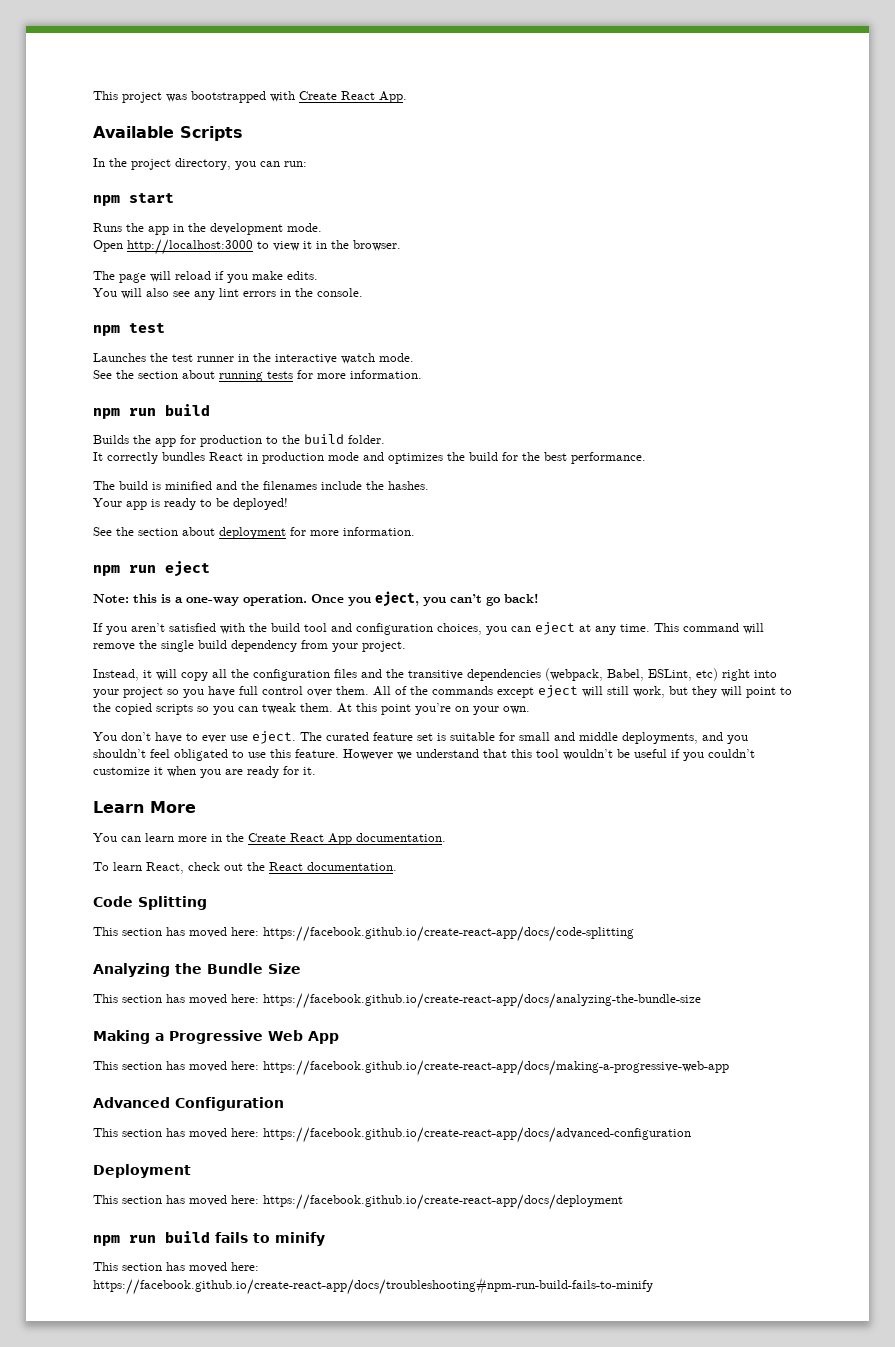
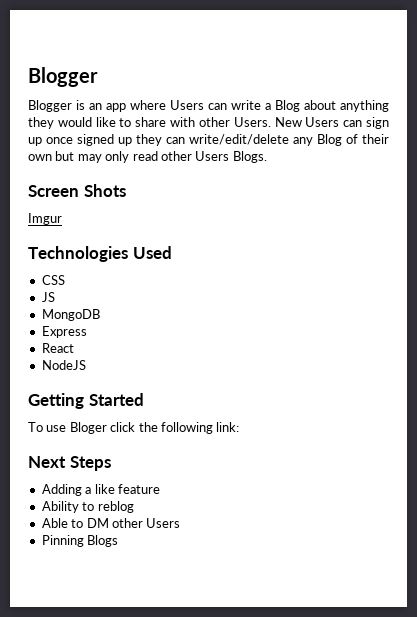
[93,91,407,103] [93,126,243,141] [93,158,307,170] [93,193,174,206] [93,223,322,235] [93,239,401,255] [93,271,318,283] [93,288,363,300] [93,323,165,336] [93,353,414,364] [93,370,422,382] [93,404,210,419] [93,434,385,447] [93,452,646,464] [93,481,429,490] [93,498,288,510] [93,527,415,539] [93,561,210,577] [93,591,539,607] [93,622,764,635] [93,640,406,652] [93,668,777,681] [93,685,792,698] [93,703,530,715] [93,731,748,744] [93,749,755,761] [93,766,316,778] [93,801,196,813] [93,833,446,845] [93,862,397,874] [93,896,207,910] [93,926,634,942] [93,963,301,977] [93,993,701,1009] [93,1030,339,1044] [93,1060,729,1076] [93,1097,284,1111] [93,1127,691,1143] [93,1164,191,1178] [93,1194,623,1210] [93,1231,325,1246] [93,1262,259,1273] [93,1277,653,1295] This project was bootstrapped with Create React App. // Available Scripts // In the project directory, you can run: // npm start // Runs the app in the development mode. // Open http://localhost:3000 to view it in the browser. // The page will reload if you make edits. // You will also see any lint errors in the console. // npm test // Launches the test runner in the interactive watch mode. // See the section about running tests for more information. // npm run build // Builds the app for production to the build folder. // It correctly bundles React in production mode and optimizes the build for the best performance. // The build is minified and the filenames include the hashes. // Your app is ready to be deployed! // See the section about deployment for more information. // npm run eject // Note: this is a one-way operation. Once you eject, you can’t go back! // If you aren’t satisfied with the build tool and configuration choices, you can eject at any time. This command will remove the single build dependency from your project. // Instead, it will copy all the configuration files and the transitive dependencies (webpack, Babel, ESLint, etc) right into your project so you have full control over them. All of the commands except eject will still work, but they will point to the copied scripts so you can tweak them. At this point you’re on your own. // You don’t have to ever use eject. The curated feature set is suitable for small and middle deployments, and you shouldn’t feel obligated to use this feature. However we understand that this tool wouldn’t be useful if you couldn’t customize it when you are ready for it. // Learn More // You can learn more in the Create React App documentation. // To learn React, check out the React documentation. // Code Splitting // This section has moved here: https://facebook.github.io/create-react-app/docs/code-splitting // Analyzing the Bundle Size // This section has moved here: https://facebook.github.io/create-react-app/docs/analyzing-the-bundle-size // Making a Progressive Web App // This section has moved here: https://facebook.github.io/create-react-app/docs/making-a-progressive-web-app // Advanced Configuration // This section has moved here: https://facebook.github.io/create-react-app/docs/advanced-configuration // Deployment // This section has moved here: https://facebook.github.io/create-react-app/docs/deployment // npm run build fails to minify // This section has moved here: https://facebook.github.io/create-react-app/docs/troubleshooting#npm-run-build-fails-to-minify -> [28,67,98,87] [28,100,389,112] [28,117,389,129] [28,134,389,146] [28,151,267,163] [28,184,126,197] [28,213,62,225] [28,246,172,262] [41,275,65,285] [41,292,55,302] [41,309,100,321] [41,326,87,338] [41,343,74,353] [41,360,86,370] [28,393,144,409] [28,422,240,434] [28,456,111,471] [41,484,160,496] [41,501,134,513] [41,518,181,528] [41,535,119,547] Blogger // Blogger is an app where Users can write a Blog about anything they would like to share with other Users. New Users can sign up once signed up they can write/edit/delete any Blog of their own but may only read other Users Blogs. // Screen Shots // Imgur // Technologies Used // CSS // JS // MongoDB // Express // React // NodeJS // Getting Started // To use Bloger click the following link: // Next Steps // Adding a like feature // Ability to reblog // Able to DM other Users // Pinning Blogs

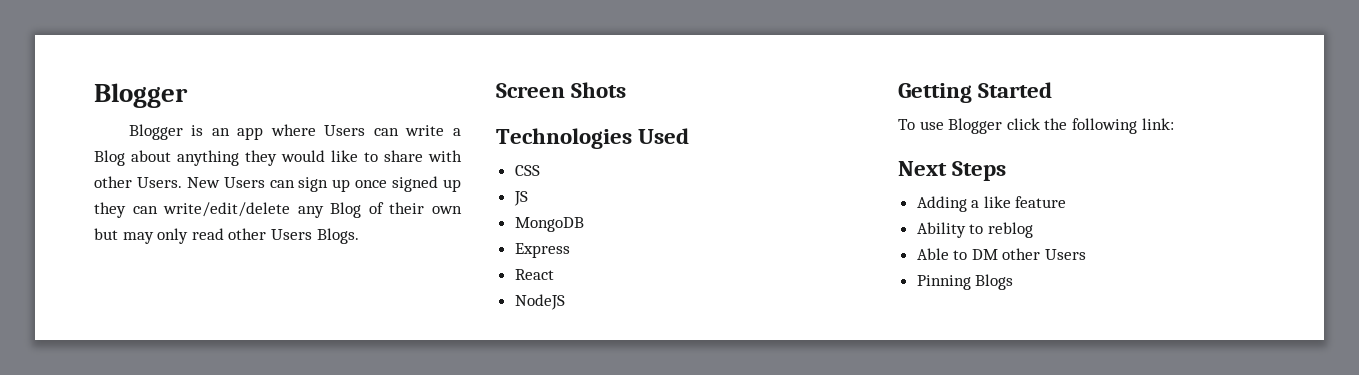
[28,213,62,225] // Imgur -> (627, 90) none
[69,422,107,434] Bloger -> [948,118,1003,134] Blogger

